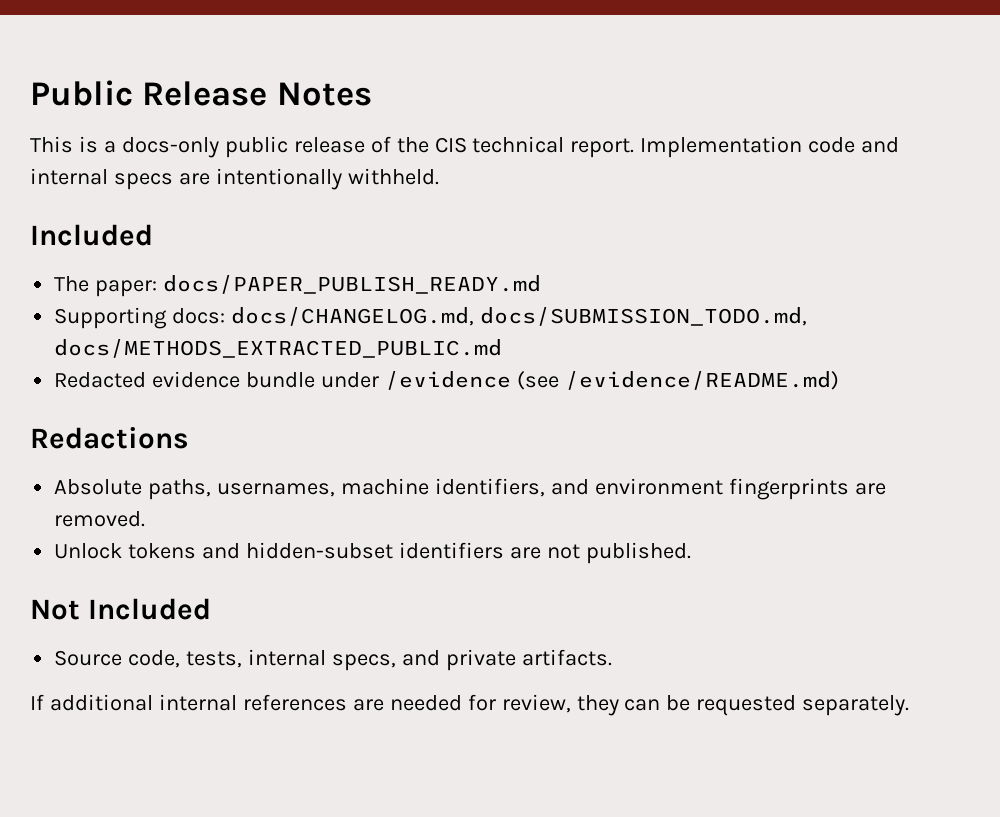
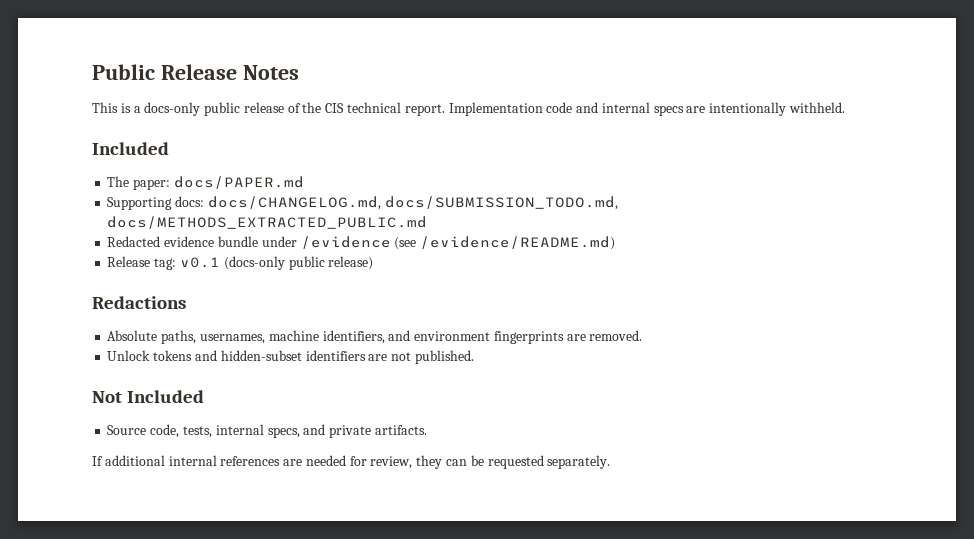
[163,275,542,294] docs/PAPER_PUBLISH_READY.md -> [173,176,304,189] docs/PAPER.md
(839, 380) none -> [107,256,374,270] // Release tag: v0.1 (docs-only public release)

